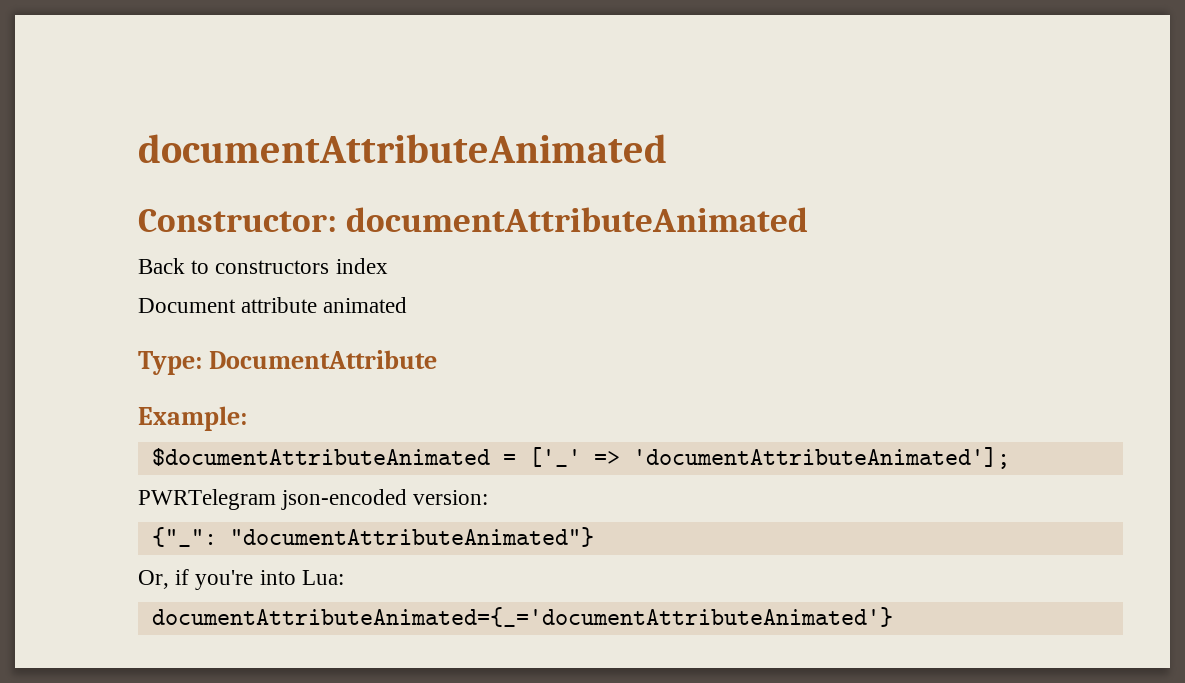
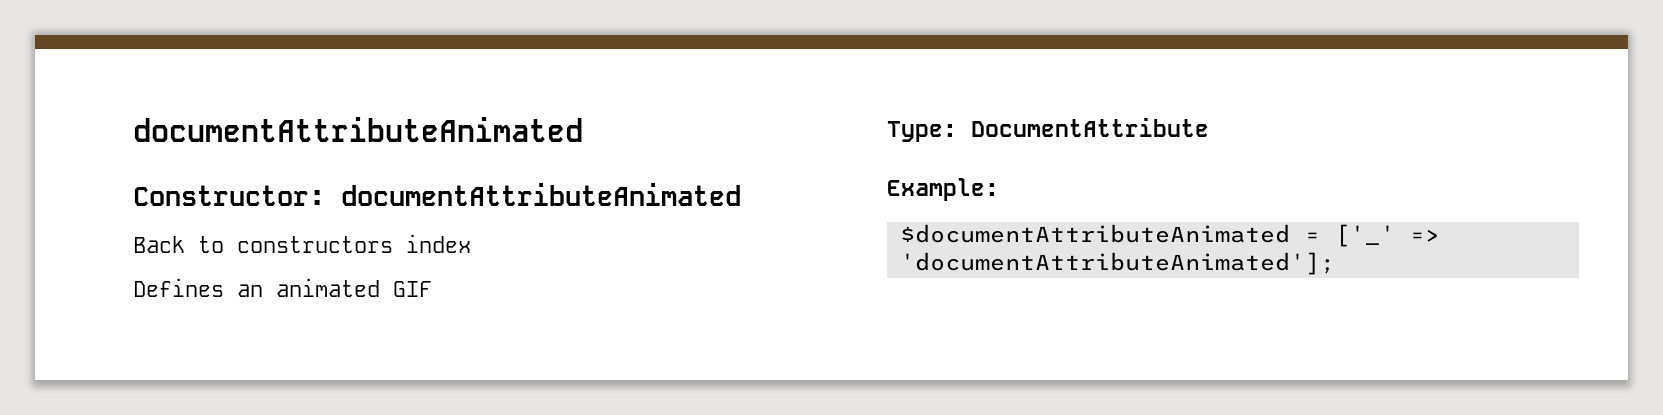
[138,297,318,313] Document attribute -> [133,278,263,297] Defines an
(408, 305) none -> [393,281,432,297] GIF
[138,489,489,510] [151,527,594,547] [138,569,344,590] [151,607,893,627] // PWRTelegram json-encoded version: // {"_": "documentAttributeAnimated"} // Or, if you're into Lua: // documentAttributeAnimated={_='documentAttributeAnimated'} -> (1335, 263) none

